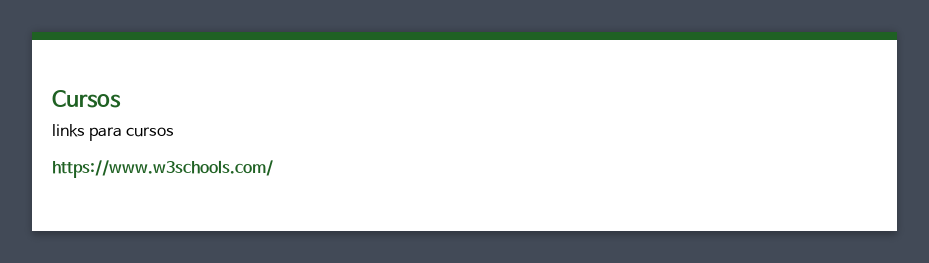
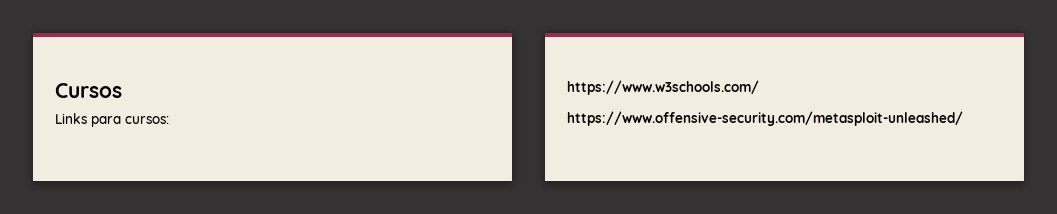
[52,124,175,141] links para cursos -> [55,113,169,127] Links para cursos:
(273, 169) none -> [567,111,963,126] // https://www.offensive-security.com/metasploit-unleashed/

